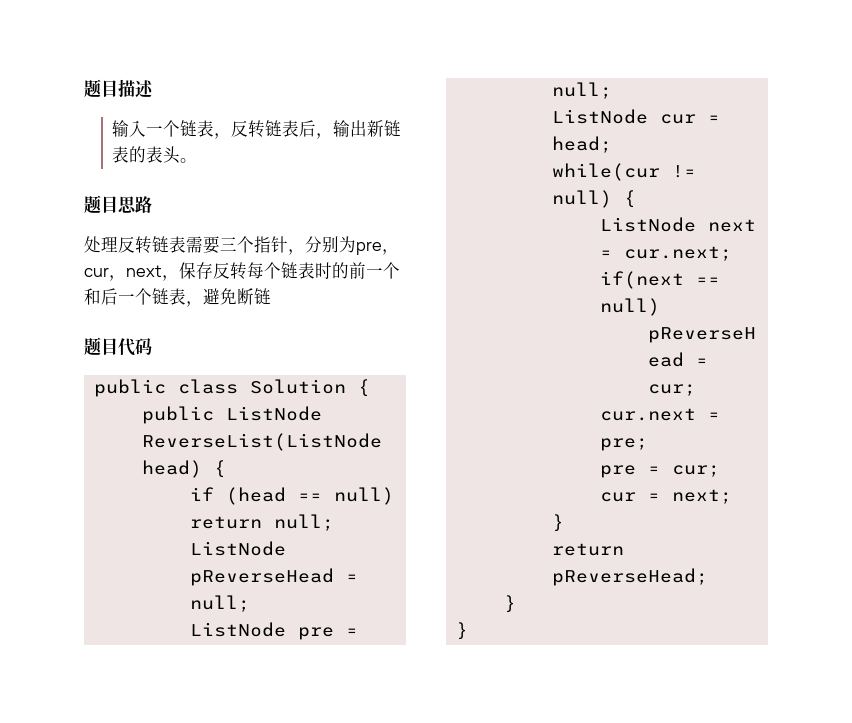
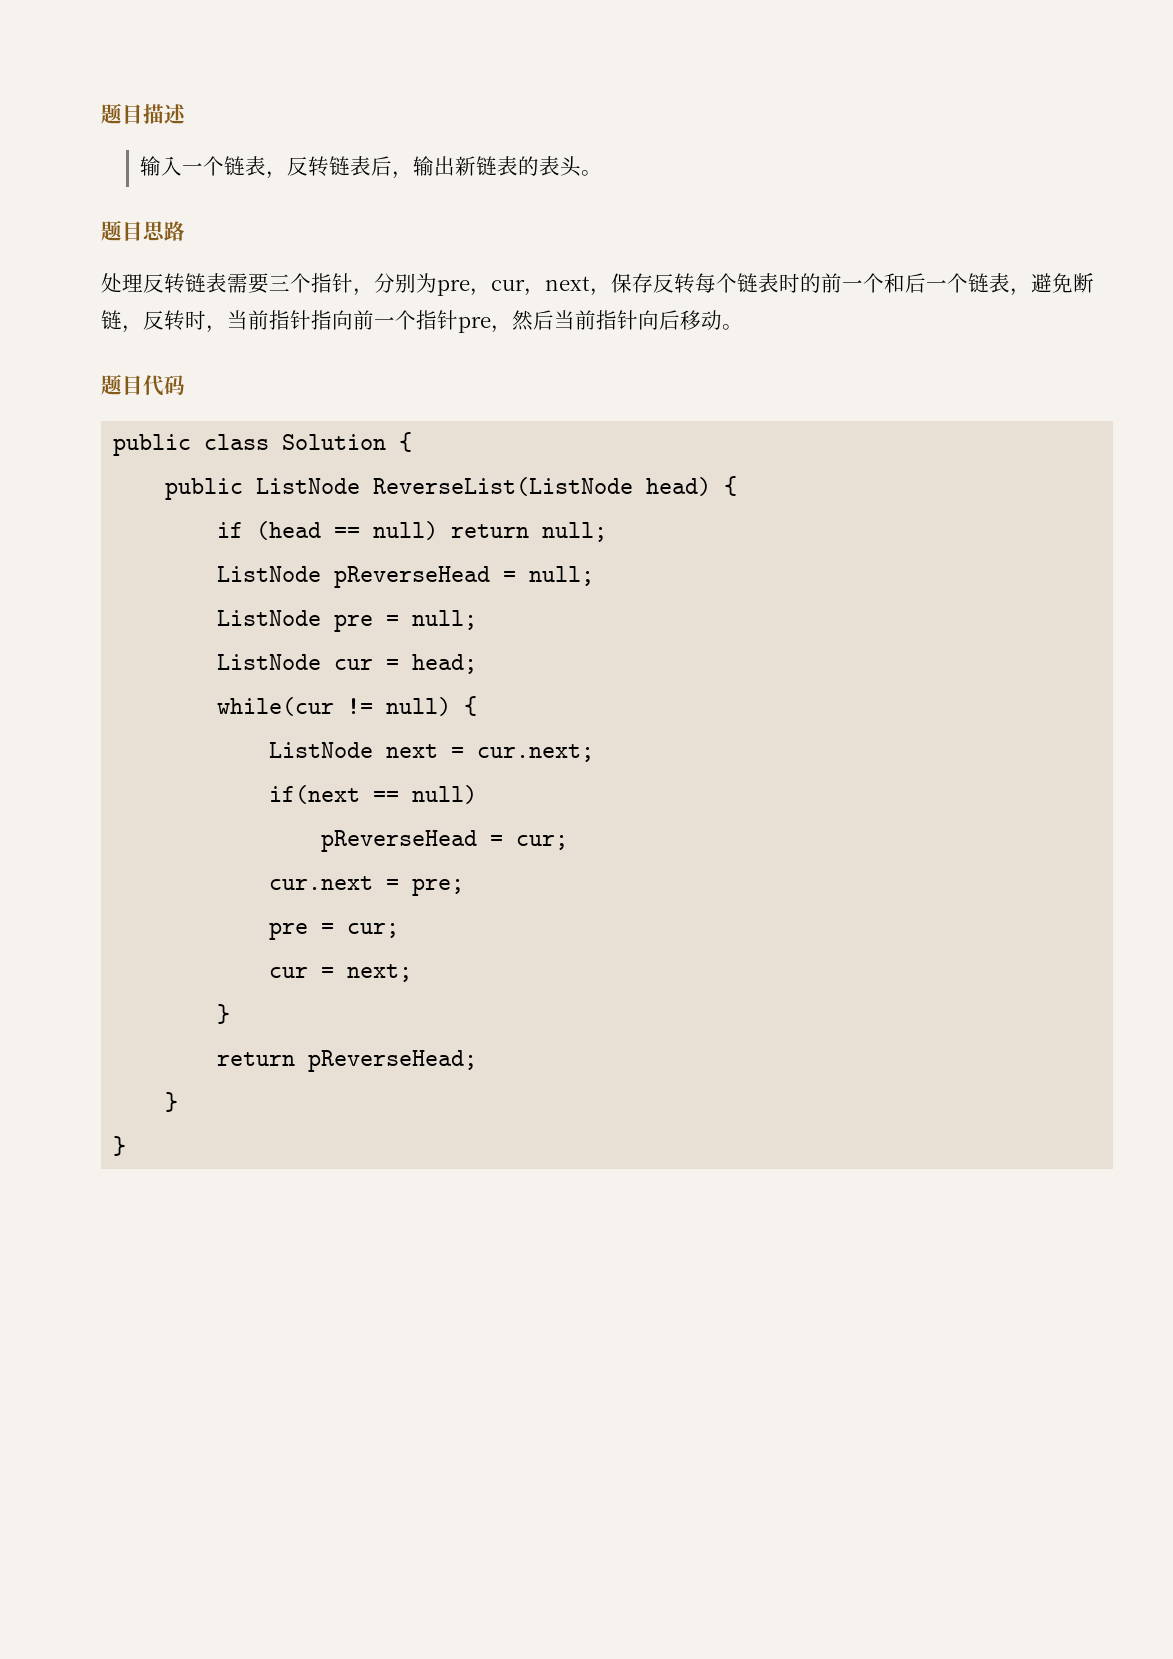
(271, 296) none -> [122,310,743,333] ，反转时，当前指针指向前一个指针pre，然后当前指针向后移动。

